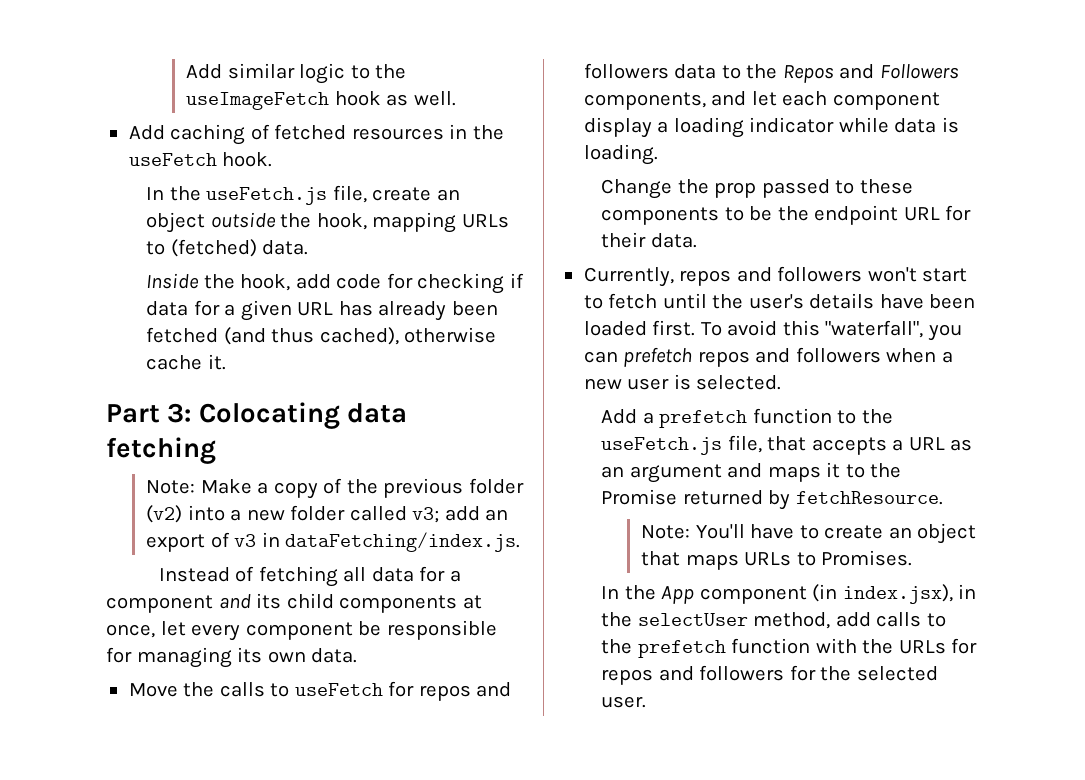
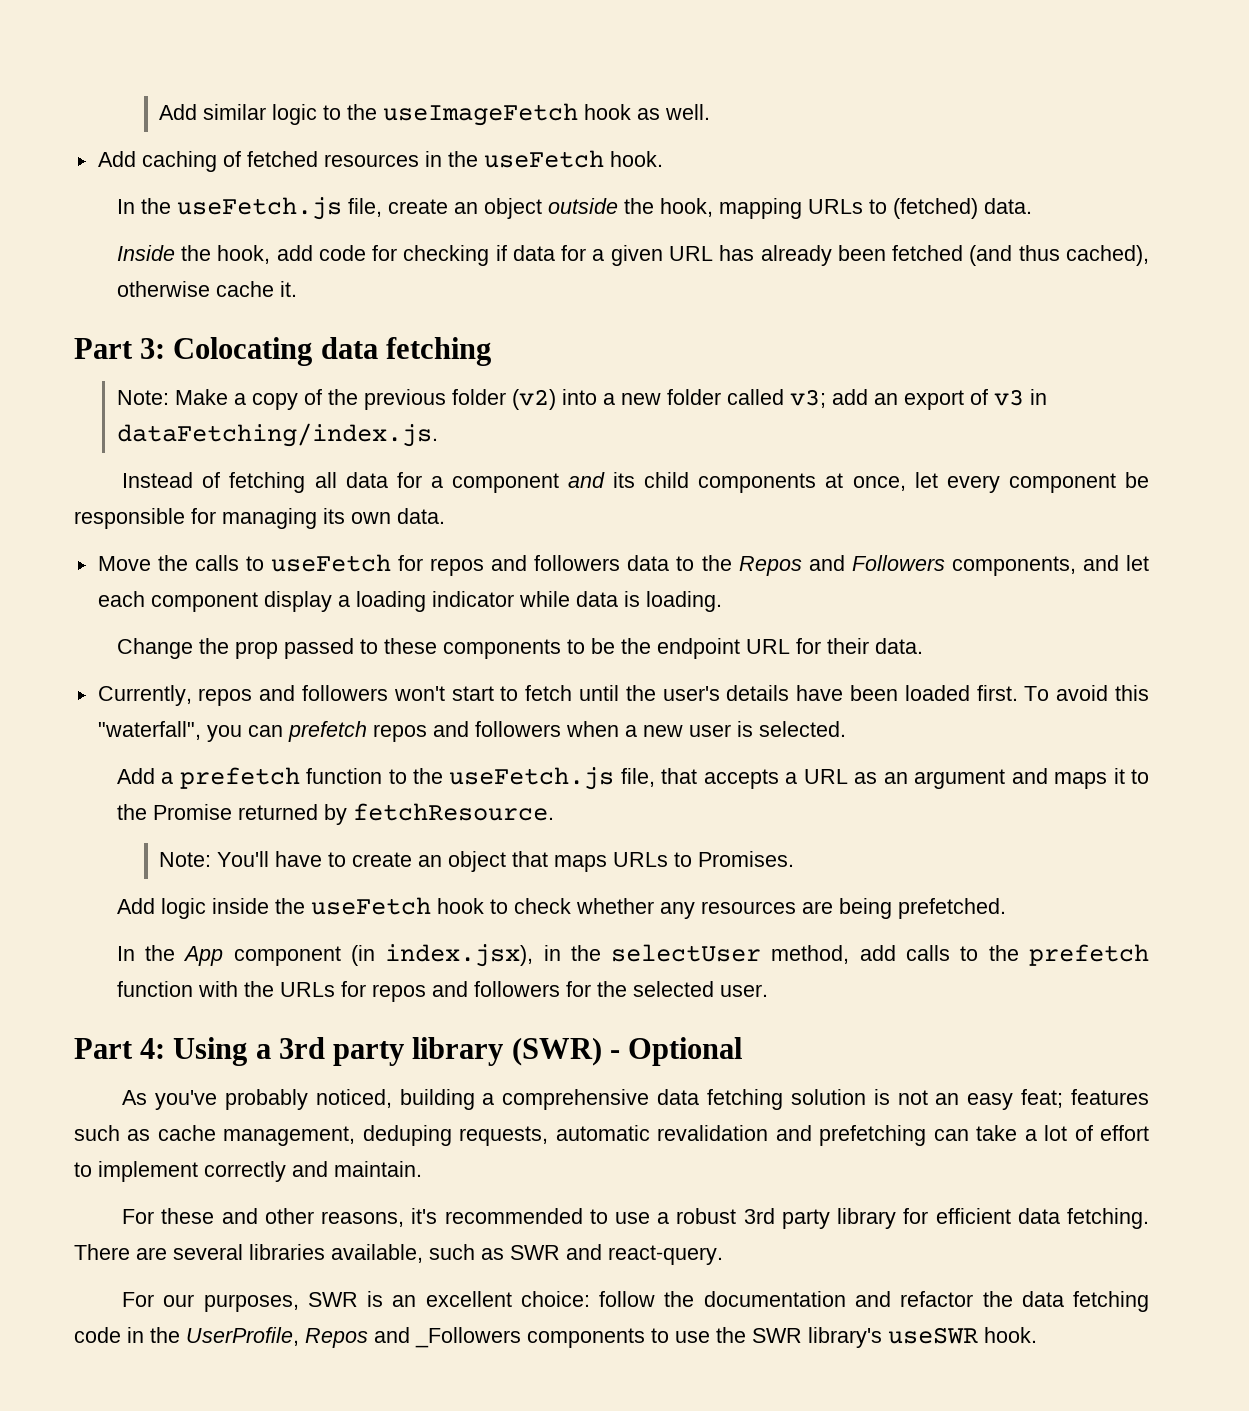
(913, 558) none -> [116,897,1006,919] // Add logic inside the useFetch hook to check whether any resources are being prefetched.
(647, 702) none -> [74,1037,743,1066] [122,1089,1150,1110] [74,1125,1150,1146] [74,1161,422,1182] [122,1208,1149,1229] [74,1244,723,1265] [122,1291,1149,1312] [74,1327,1037,1348] // Part 4: Using a 3rd party library (SWR) - Optional // As you've probably noticed, building a comprehensive data fetching solution is not an easy feat; features such as cache management, deduping requests, automatic revalidation and prefetching can take a lot of effort to implement correctly and maintain. // For these and other reasons, it's recommended to use a robust 3rd party library for efficient data fetching. There are several libraries available, such as SWR and react-query. // For our purposes, SWR is an excellent choice: follow the documentation and refactor the data fetching code in the UserProfile, Repos and _Followers components to use the SWR library's useSWR hook.

